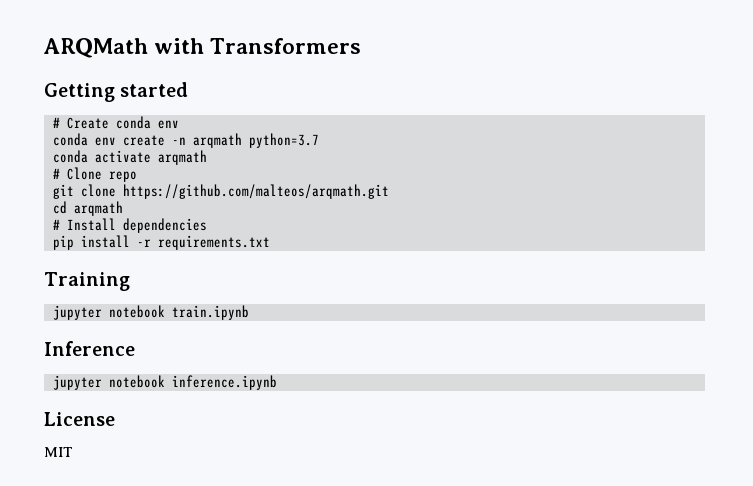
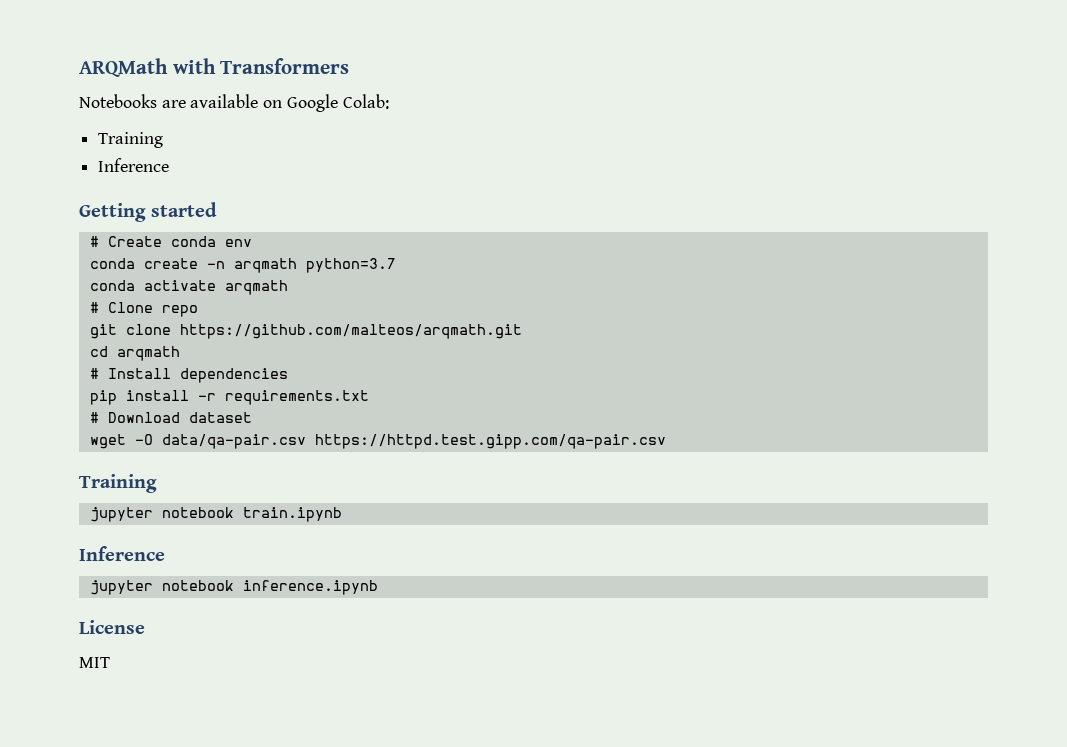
(362, 46) none -> [79,94,389,112] [98,132,164,148] [98,158,170,172] // Notebooks are available on Google Colab: // Training // Inference
[94,137,116,146] env -> (135, 263) none
(270, 242) none -> [89,412,252,423] [89,434,666,449] // # Download dataset // wget -O data/qa-pair.csv https://httpd.test.gipp.com/qa-pair.csv

